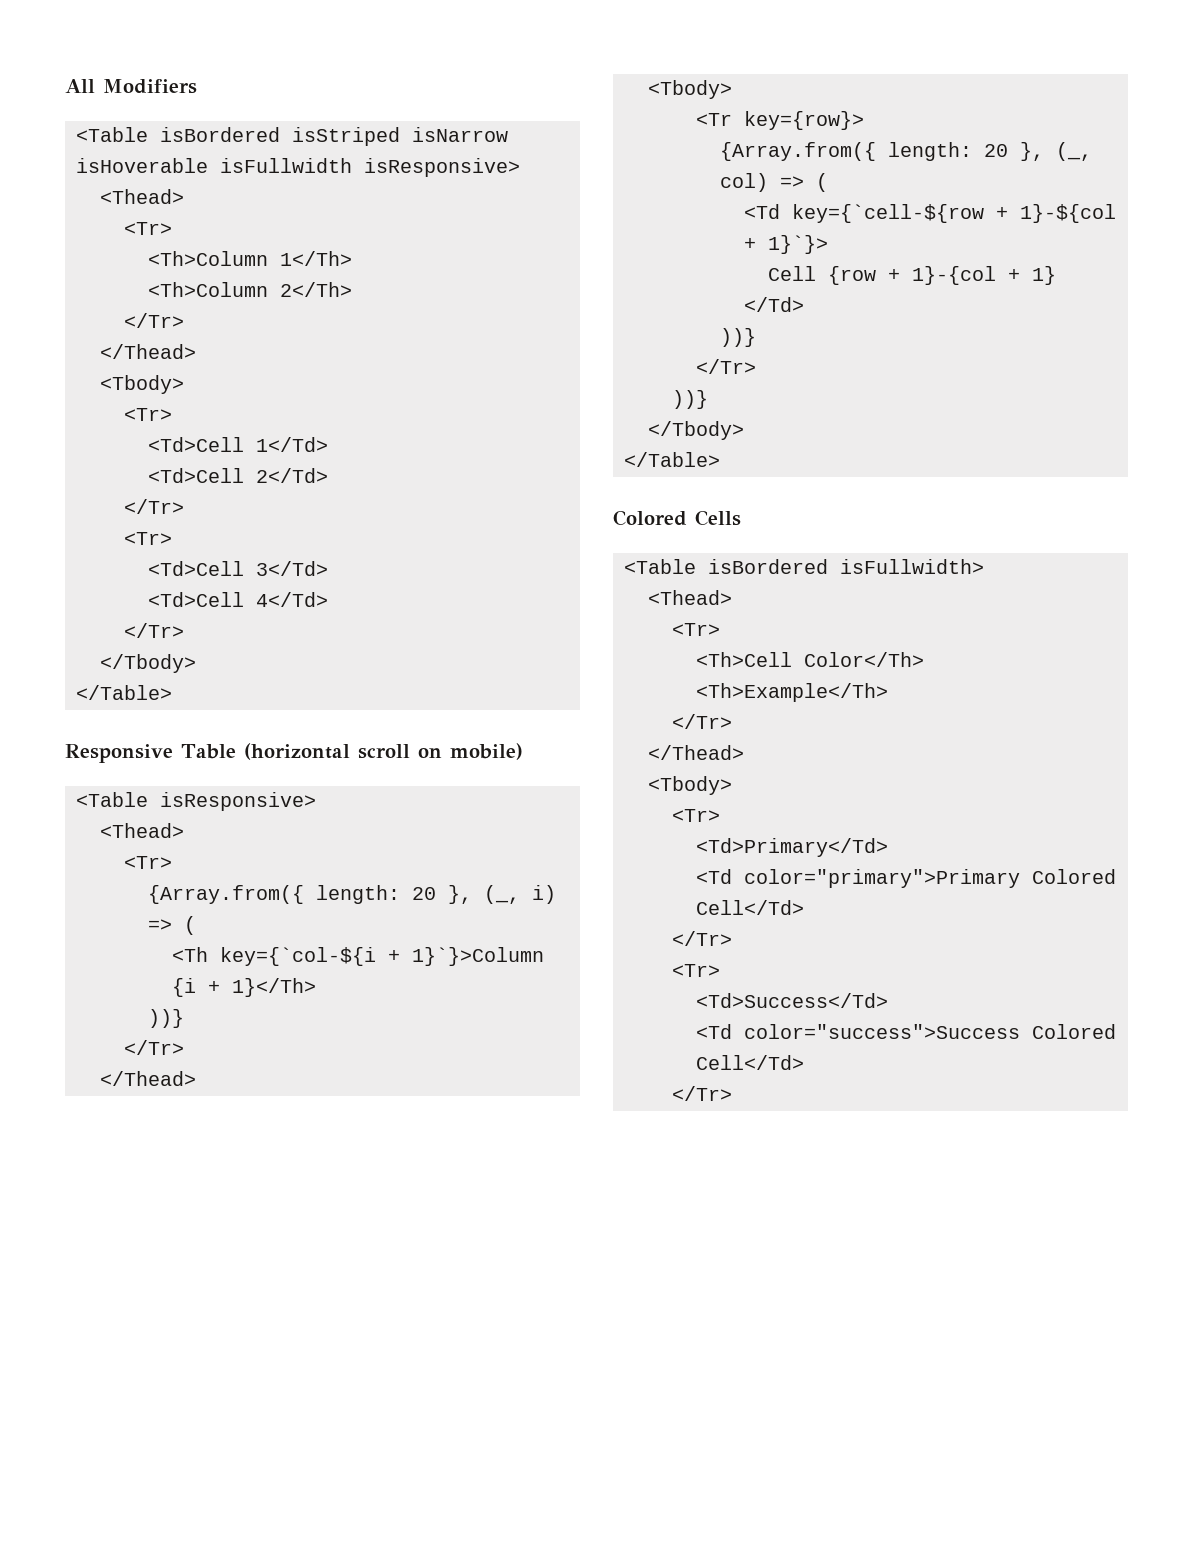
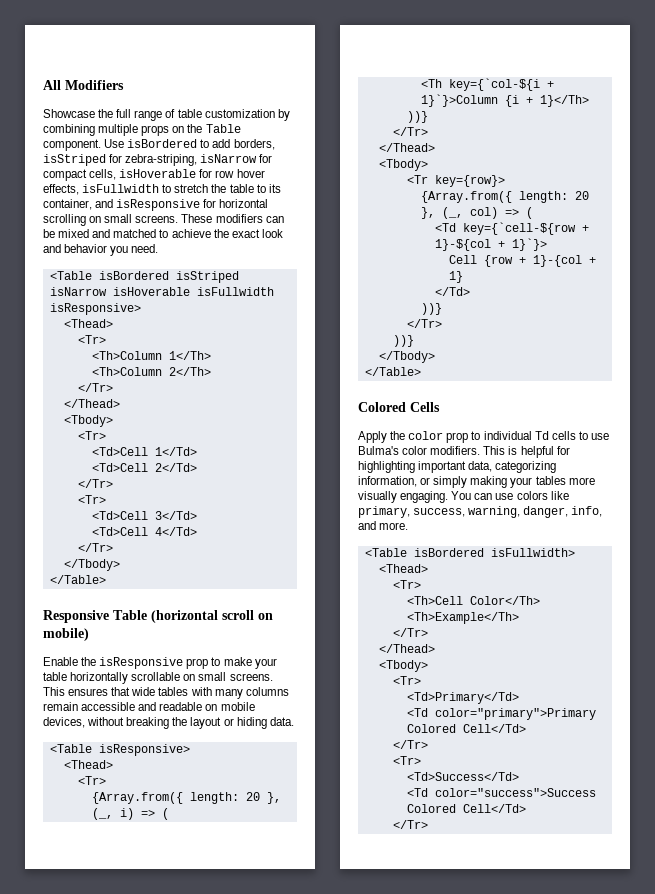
(197, 86) none -> [43,109,290,121] [43,124,241,136] [43,139,275,151] [43,154,273,166] [43,169,265,181] [43,184,281,195] [43,199,269,211] [43,214,284,226] [43,229,283,238] [43,244,159,256] // Showcase the full range of table customization by combining multiple props on the Table component. Use isBordered to add borders, isStriped for zebra-striping, isNarrow for compact cells, isHoverable for row hover effects, isFullwidth to stretch the table to its container, and isResponsive for horizontal scrolling on small screens. These modifiers can be mixed and matched to achieve the exact look and behavior you need.
(523, 751) none -> [43,657,277,669] [43,672,273,684] [43,687,289,699] [43,702,255,711] [43,717,294,729] // Enable the isResponsive prop to make your table horizontally scrollable on small screens. This ensures that wide tables with many columns remain accessible and readable on mobile devices, without breaking the layout or hiding data.
(741, 518) none -> [358,431,609,443] [358,446,570,458] [358,461,557,473] [358,476,595,488] [358,491,569,503] [358,506,603,518] [358,521,409,530] // Apply the color prop to individual Td cells to use Bulma's color modifiers. This is helpful for highlighting important data, categorizing information, or simply making your tables more visually engaging. You can use colors like primary, success, warning, danger, info, and more.

